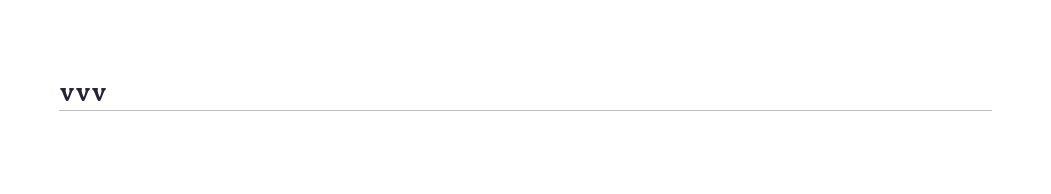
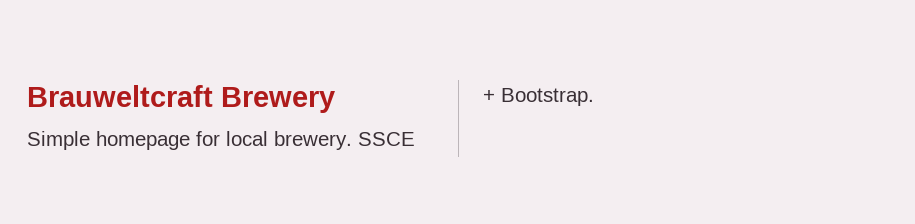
[59,88,107,101] vvv -> [27,85,335,113] [27,131,415,150] [483,88,594,106] Brauweltcraft Brewery // Simple homepage for local brewery. SSCE + Bootstrap.

